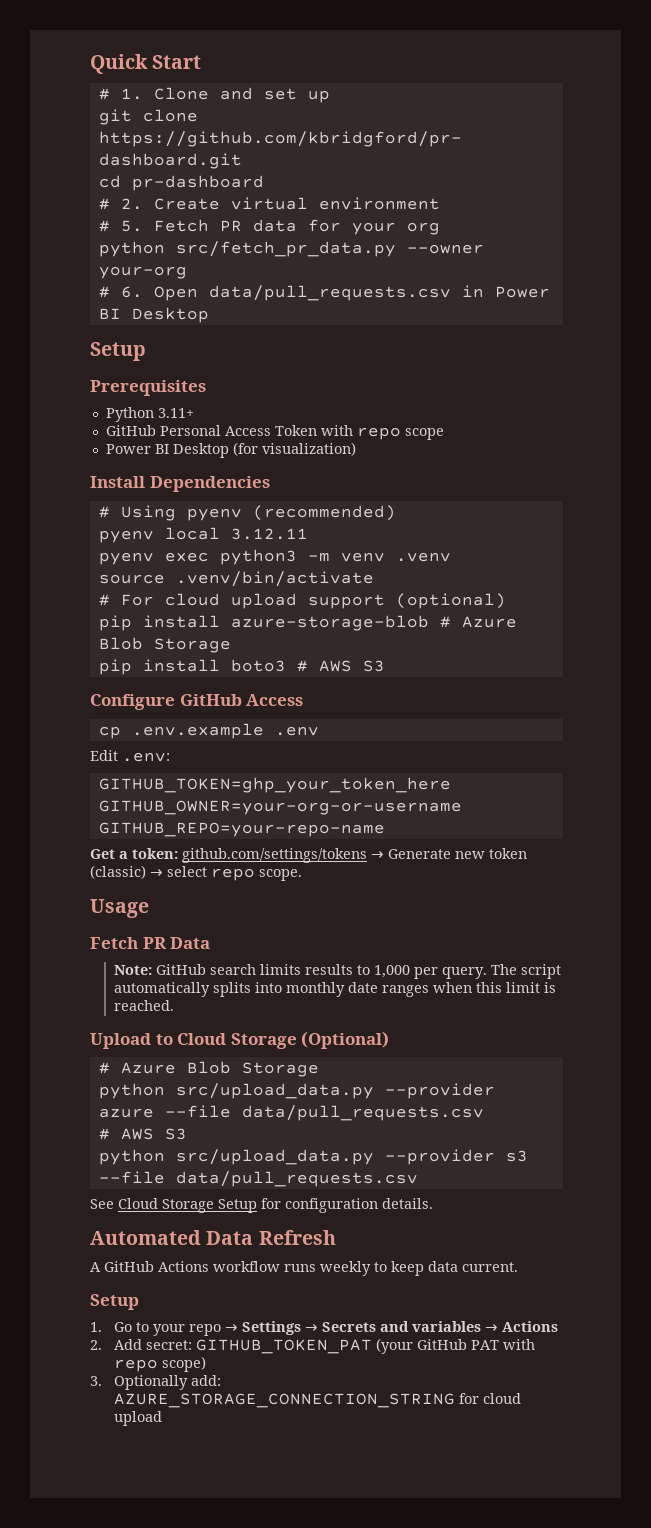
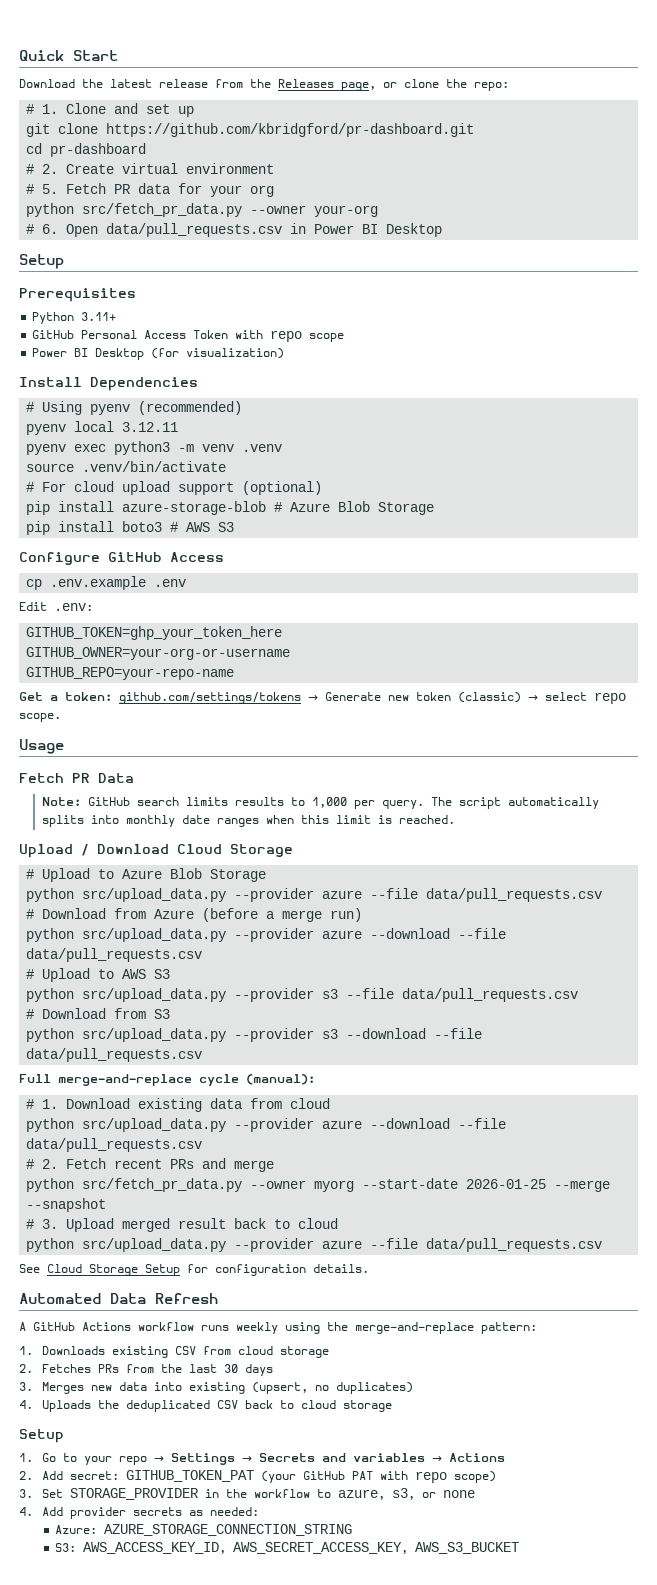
(202, 62) none -> [19,79,509,91] // Download the latest release from the Releases page, or clone the repo:
[155,1031,390,1049] [98,1062,110,1074] to Cloud Storage (Optional) // # -> [81,844,293,857] [26,868,115,882] / Download Cloud Storage // # Upload to
(110, 1134) none -> [42,908,363,922] [26,928,507,942] [26,948,203,962] [26,968,115,982] Download from Azure (before a merge run) // python src/upload_data.py --provider azure --download --file data/pull_requests.csv // # Upload to
(418, 1179) none -> [26,1008,171,1019] [26,1028,483,1042] [26,1048,203,1062] [19,1074,315,1086] [26,1098,331,1112] [26,1118,507,1132] [26,1138,203,1152] [26,1158,275,1172] [26,1178,611,1192] [26,1198,107,1212] [26,1218,339,1232] [26,1238,603,1252] // # Download from S3 // python src/upload_data.py --provider s3 --download --file data/pull_requests.csv // Full merge-and-replace cycle (manual): // # 1. Download existing data from cloud // python src/upload_data.py --provider azure --download --file data/pull_requests.csv // # 2. Fetch recent PRs and merge // python src/fetch_pr_data.py --owner myorg --start-date 2026-01-25 --merge --snapshot // # 3. Upload merged result back to cloud // python src/upload_data.py --provider azure --file data/pull_requests.csv
[374,1261,518,1276] to keep data current. -> [285,1322,537,1334] [19,1346,329,1358] [19,1364,273,1376] [19,1382,413,1394] [19,1400,392,1412] using the merge-and-replace pattern: // 1. Downloads existing CSV from cloud storage // 2. Fetches PRs from the last 30 days // 3. Merges new data into existing (upsert, no duplicates) // 4. Uploads the deduplicated CSV back to cloud storage
[114,1375,222,1390] [114,1393,522,1408] [114,1411,163,1426] Optionally add: AZURE_STORAGE_CONNECTION_STRING for cloud upload -> [41,1488,475,1500] [19,1507,259,1519] [54,1524,352,1536] [54,1542,519,1554] Set STORAGE_PROVIDER in the workflow to azure, s3, or none // 4. Add provider secrets as needed: // Azure: AZURE_STORAGE_CONNECTION_STRING // S3: AWS_ACCESS_KEY_ID, AWS_SECRET_ACCESS_KEY, AWS_S3_BUCKET

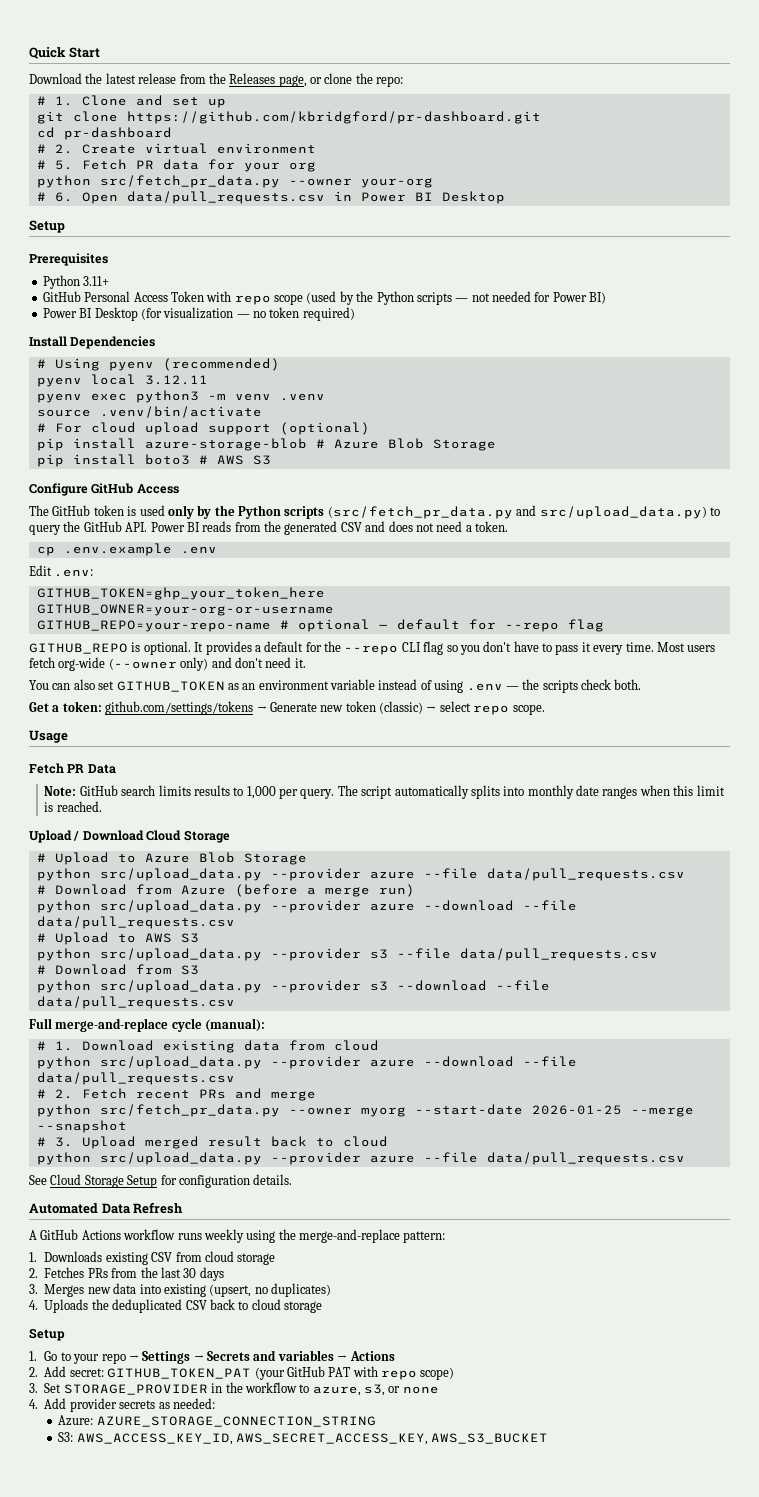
(345, 337) none -> [306,291,607,305] (used by the Python scripts — not needed for Power BI)
[186,348,285,359] visualization) -> [163,307,355,321] visualization — no token required)
(224, 557) none -> [29,505,720,519] [29,521,508,535] // The GitHub token is used only by the Python scripts (src/fetch_pr_data.py and src/upload_data.py) to query the GitHub API. Power BI reads from the generated CSV and does not need a token.
(235, 673) none -> [279,619,604,632] [29,641,716,655] [29,657,306,671] [29,679,642,693] # optional — default for --repo flag // GITHUB_REPO is optional. It provides a default for the --repo CLI flag so you don't have to pass it every time. Most users fetch org-wide (--owner only) and don't need it. // You can also set GITHUB_TOKEN as an environment variable instead of using .env — the scripts check both.

